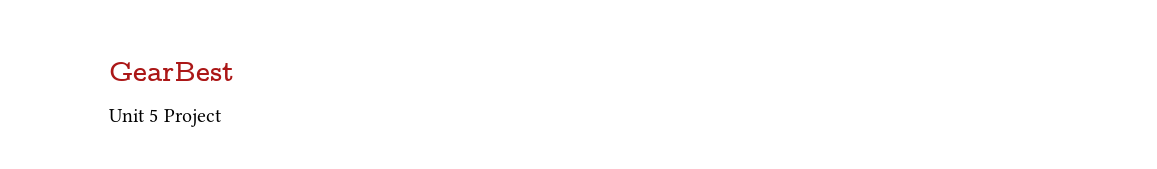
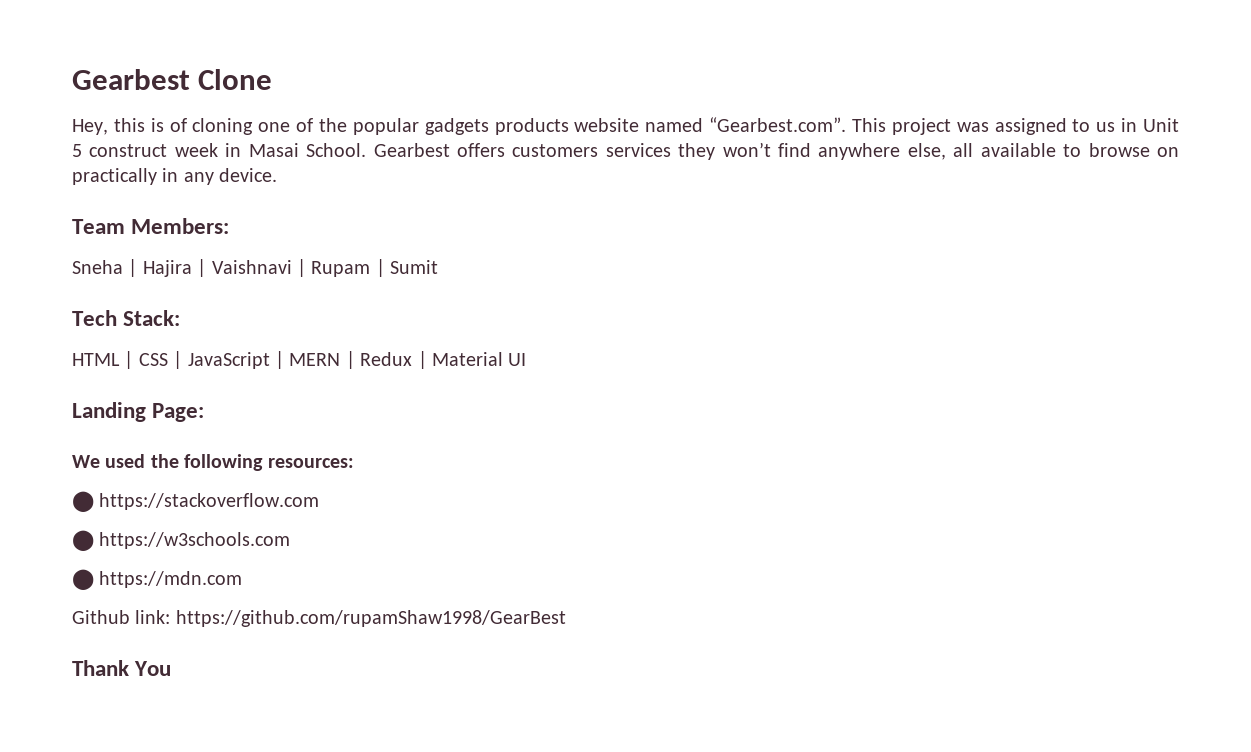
[109,62,234,81] [109,109,222,127] GearBest // Unit 5 Project -> [72,69,273,90] [72,117,1180,135] [72,142,1180,160] [72,168,278,185] [72,218,230,234] [72,259,439,277] [72,310,181,326] [72,351,527,369] [72,402,205,422] [72,454,354,471] [72,491,320,512] [72,530,291,551] [72,569,243,590] [72,610,566,627] [72,660,172,676] Gearbest Clone // Hey, this is of cloning one of the popular gadgets products website named “Gearbest.com”. This project was assigned to us in Unit 5 construct week in Masai School. Gearbest offers customers services they won’t find anywhere else, all available to browse on practically in any device. // Team Members: // Sneha | Hajira | Vaishnavi | Rupam | Sumit // Tech Stack: // HTML | CSS | JavaScript | MERN | Redux | Material UI // Landing Page: // We used the following resources: // ⬤ https://stackoverflow.com // ⬤ https://w3schools.com // ⬤ https://mdn.com // Github link: https://github.com/rupamShaw1998/GearBest // Thank You

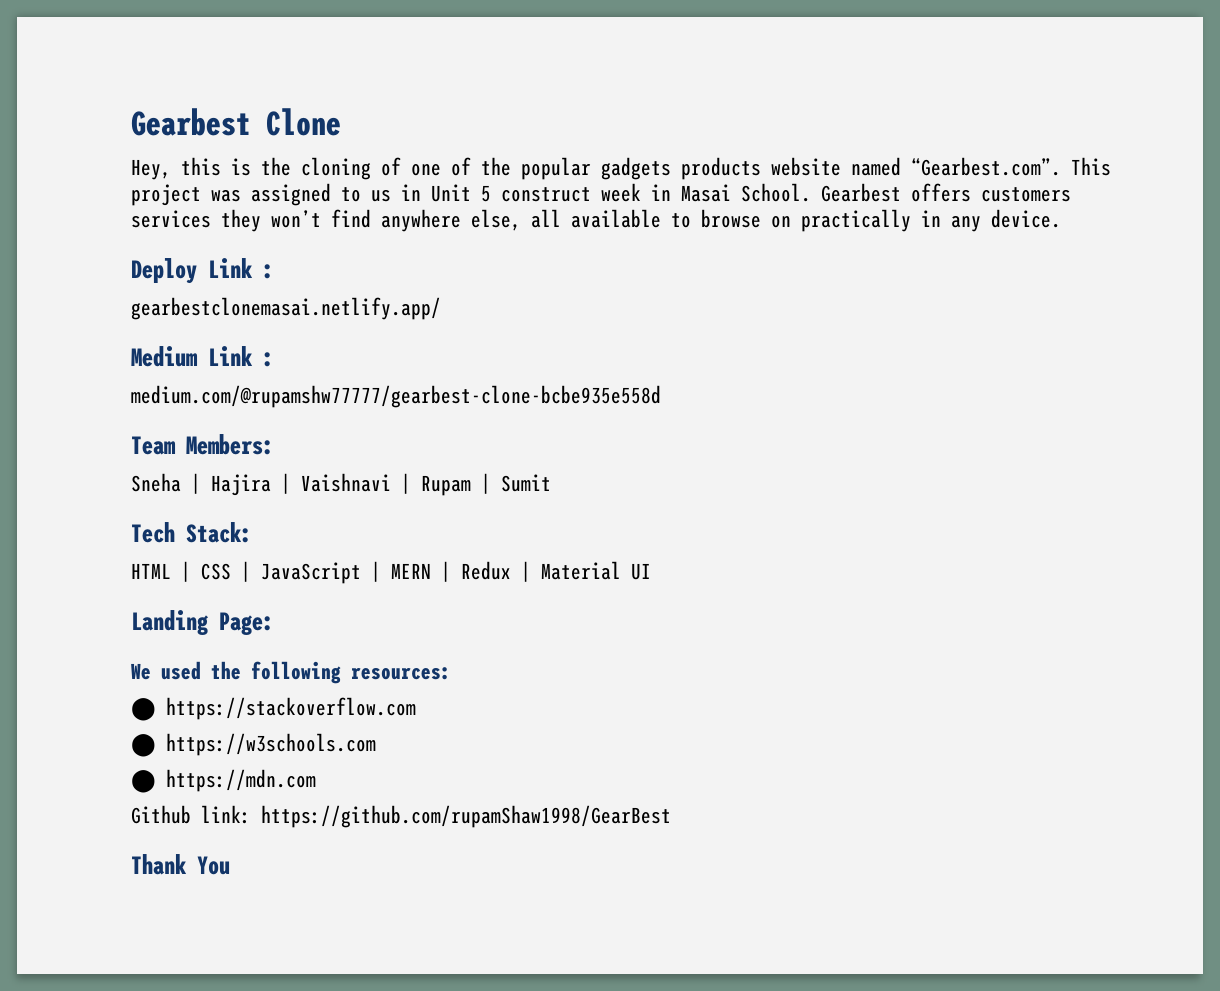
[169,118,254,135] of cloning -> [261,157,401,180] the cloning of
(278, 175) none -> [131,258,274,284] [131,297,441,320] [131,346,274,367] [131,385,661,408] // Deploy Link : // gearbestclonemasai.netlify.app/ // Medium Link : // medium.com/@rupamshw77777/gearbest-clone-bcbe935e558d

